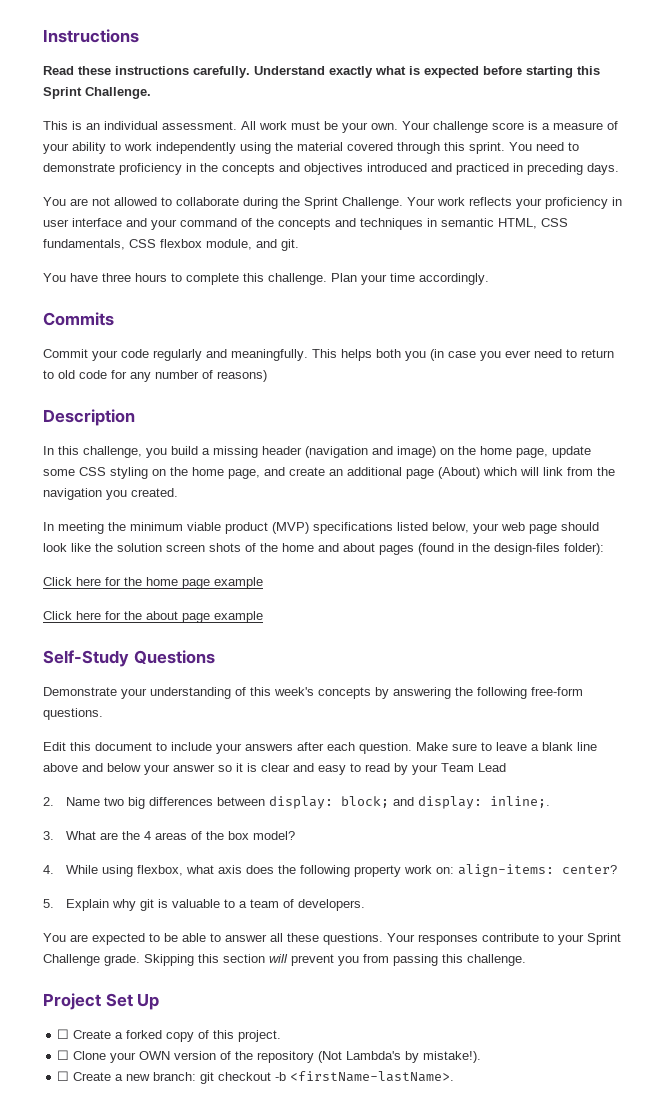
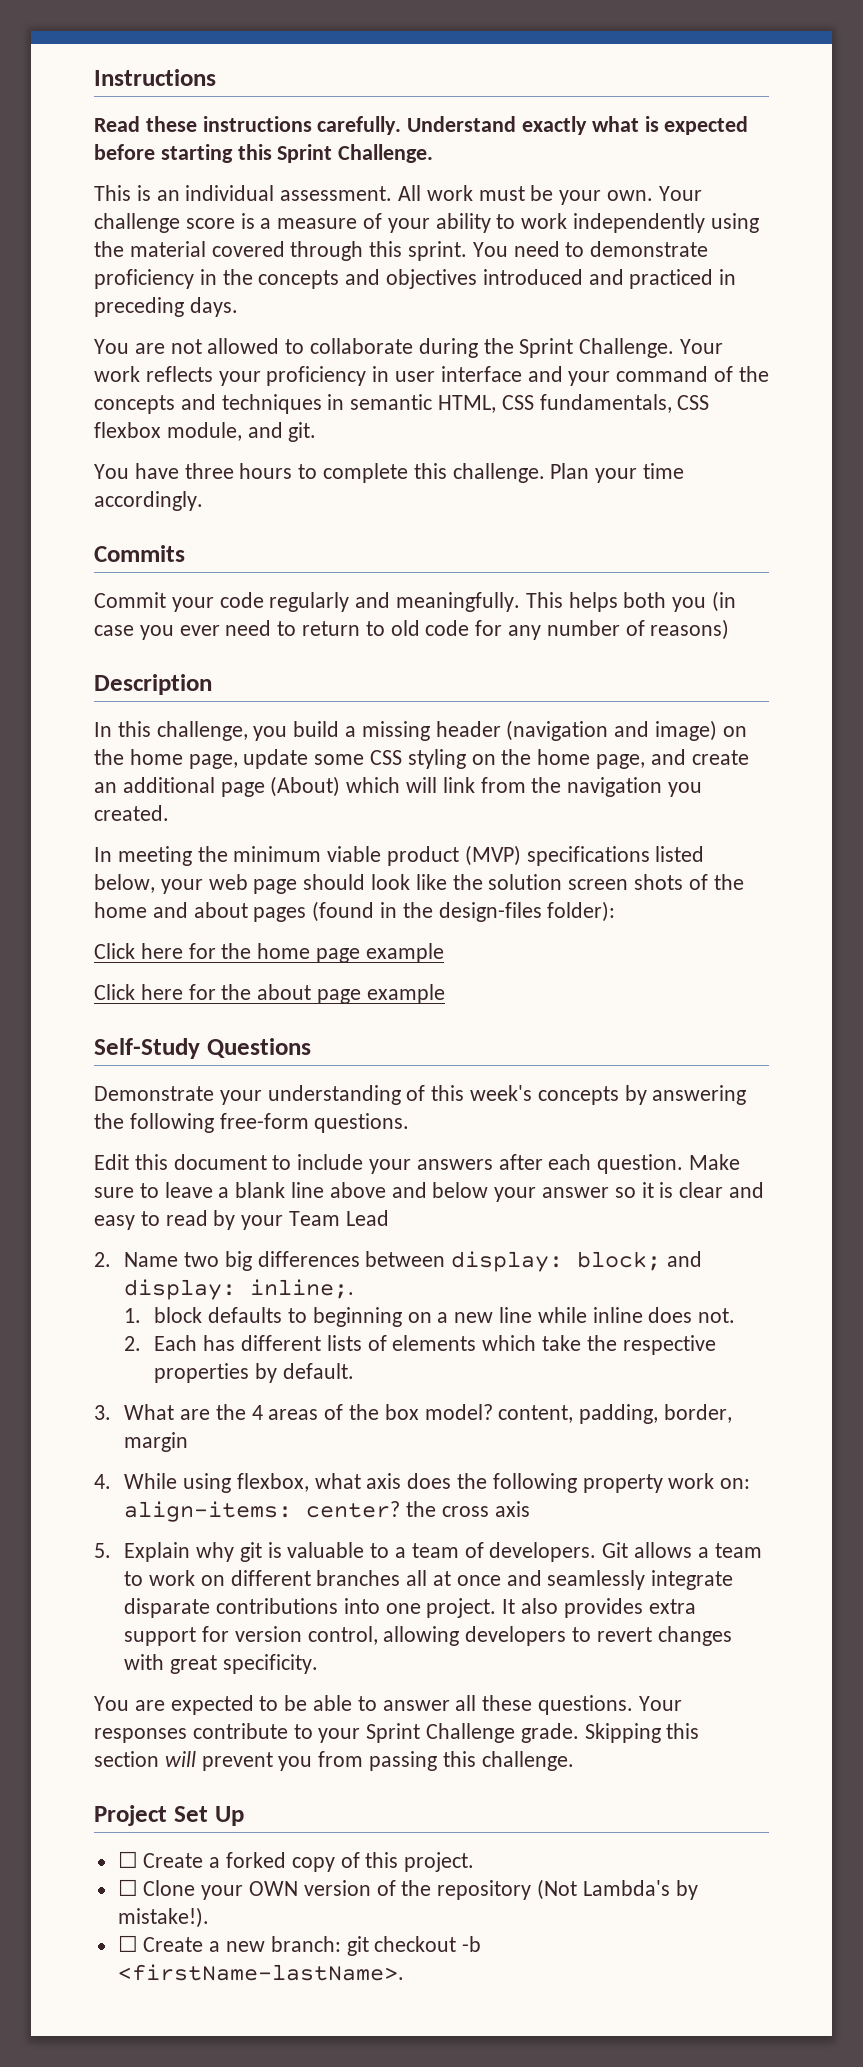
(550, 802) none -> [124,1307,736,1327] [124,1335,716,1355] [154,1363,354,1383] // 1. block defaults to beginning on a new line while inline does not. // 2. Each has different lists of elements which take the respective properties by default.
(295, 835) none -> [498,1404,733,1424] [124,1432,189,1452] content, padding, border, margin
(617, 869) none -> [405,1501,530,1517] the cross axis
(365, 905) none -> [602,1542,762,1558] [124,1570,734,1590] [124,1598,696,1618] [124,1626,732,1646] [124,1654,318,1674] Git allows a team to work on different branches all at once and seamlessly integrate disparate contributions into one project. It also provides extra support for version control, allowing developers to revert changes with great specificity.

